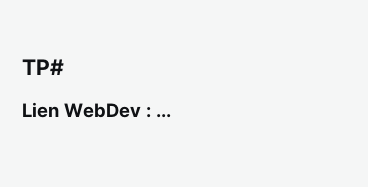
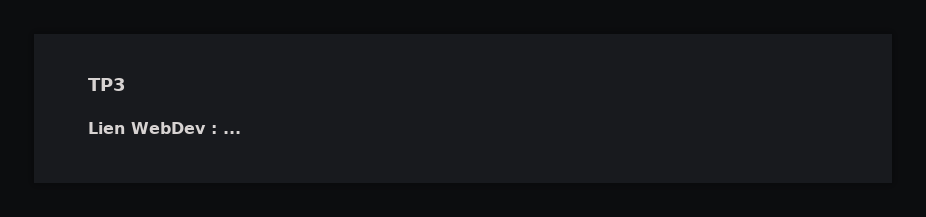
[22,59,64,75] TP# -> [88,78,126,91] TP3

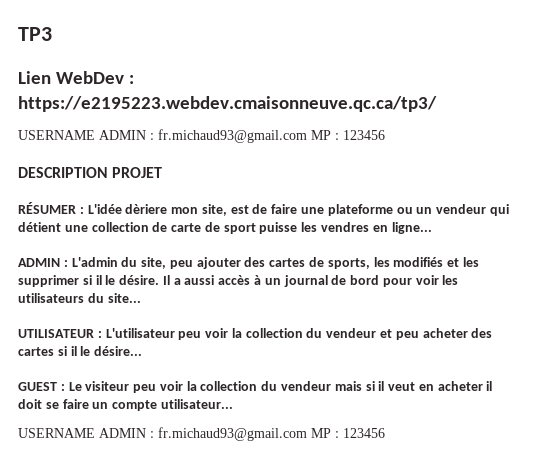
[223,131,241,134] ... -> [18,96,437,112] [18,129,385,143] [18,167,163,178] [18,202,509,216] [18,222,432,234] [18,257,479,269] [18,275,459,287] [18,293,141,303] [18,328,493,340] [18,346,143,356] [18,381,493,393] [18,399,233,411] [18,427,385,441] https://e2195223.webdev.cmaisonneuve.qc.ca/tp3/ // USERNAME ADMIN : fr.michaud93@gmail.com MP : 123456 // DESCRIPTION PROJET // RÉSUMER : L'idée dèriere mon site, est de faire une plateforme ou un vendeur qui détient une collection de carte de sport puisse les vendres en ligne... // ADMIN : L'admin du site, peu ajouter des cartes de sports, les modifiés et les supprimer si il le désire. Il a aussi accès à un journal de bord pour voir les utilisateurs du site... // UTILISATEUR : L'utilisateur peu voir la collection du vendeur et peu acheter des cartes si il le désire... // GUEST : Le visiteur peu voir la collection du vendeur mais si il veut en acheter il doit se faire un compte utilisateur... // USERNAME ADMIN : fr.michaud93@gmail.com MP : 123456

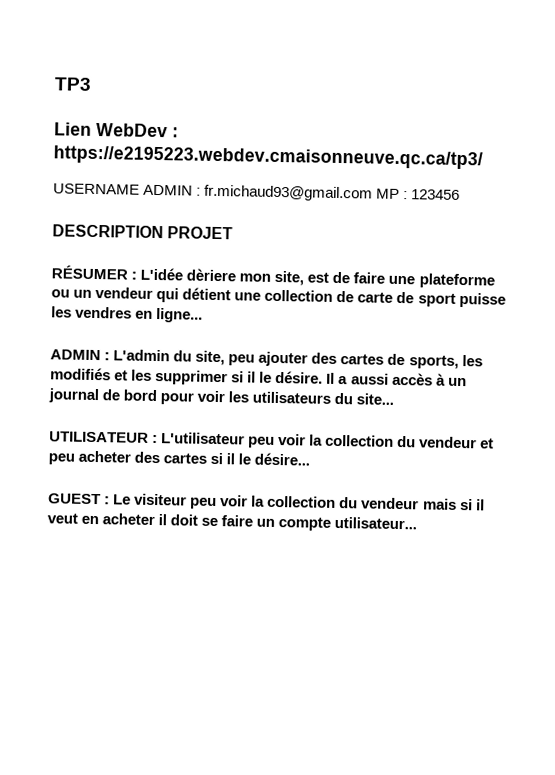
[18,427,385,441] // USERNAME ADMIN : fr.michaud93@gmail.com MP : 123456 -> (418, 523) none

